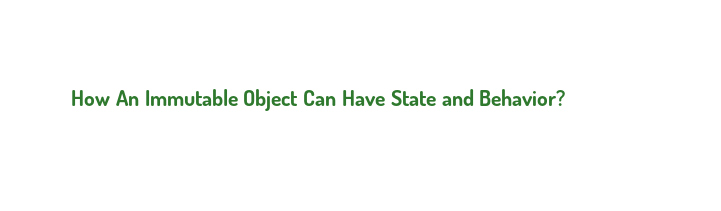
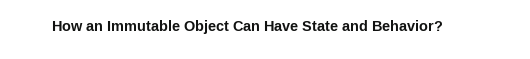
[115,90,139,106] An -> [86,23,103,31] an

